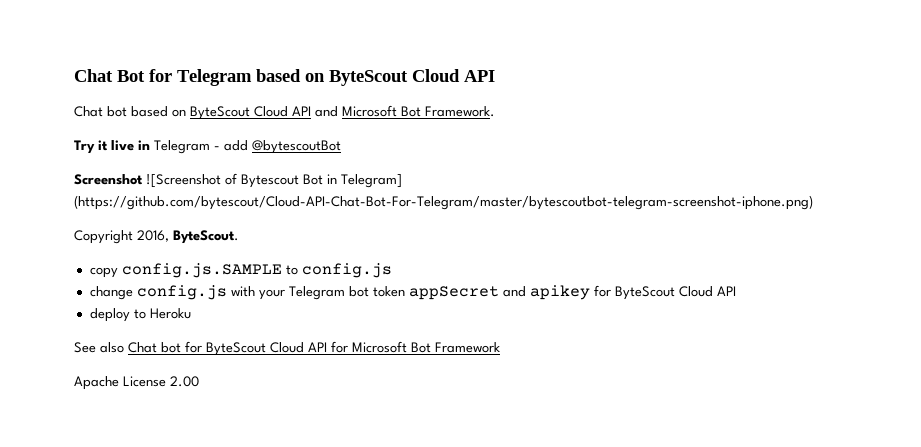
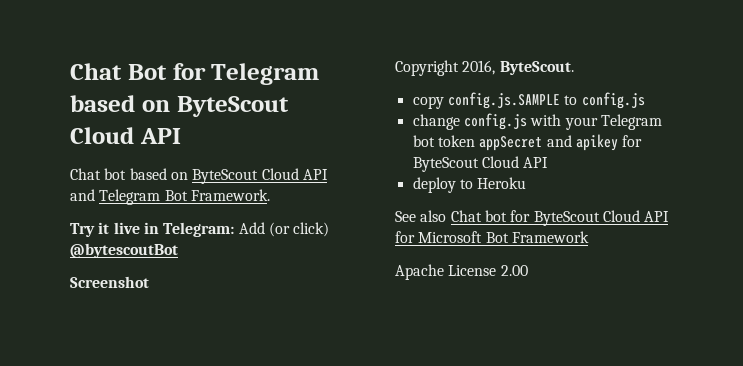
[342,105,397,117] Microsoft -> [99,189,161,205] Telegram
[154,140,341,154] [74,173,402,188] [74,195,813,210] Telegram - add @bytescoutBot // Screenshot ![Screenshot of Bytescout Bot in Telegram] (https://github.com/bytescout/Cloud-API-Chat-Bot-For-Telegram/master/bytescoutbot-telegram-screenshot-iphone.png) -> [163,222,330,237] [70,243,178,258] [70,276,149,288] Telegram: Add (or click) @bytescoutBot // Screenshot

